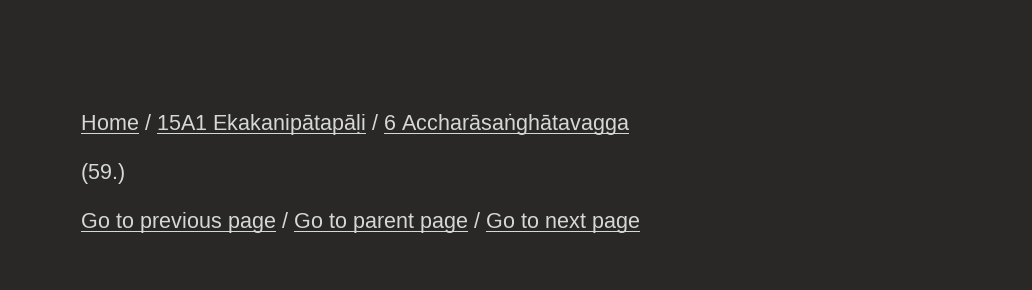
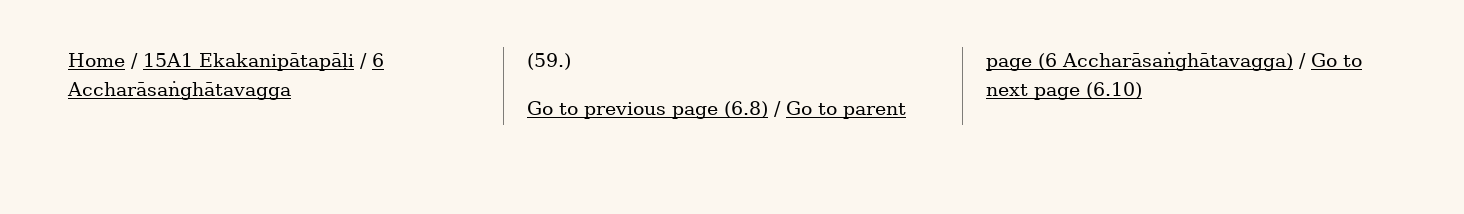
(276, 224) none -> [724,101,768,118] (6.8)
(468, 224) none -> [1038,52,1293,71] (6 Accharāsaṅghātavagga)
(640, 224) none -> [1086,82,1142,99] (6.10)

